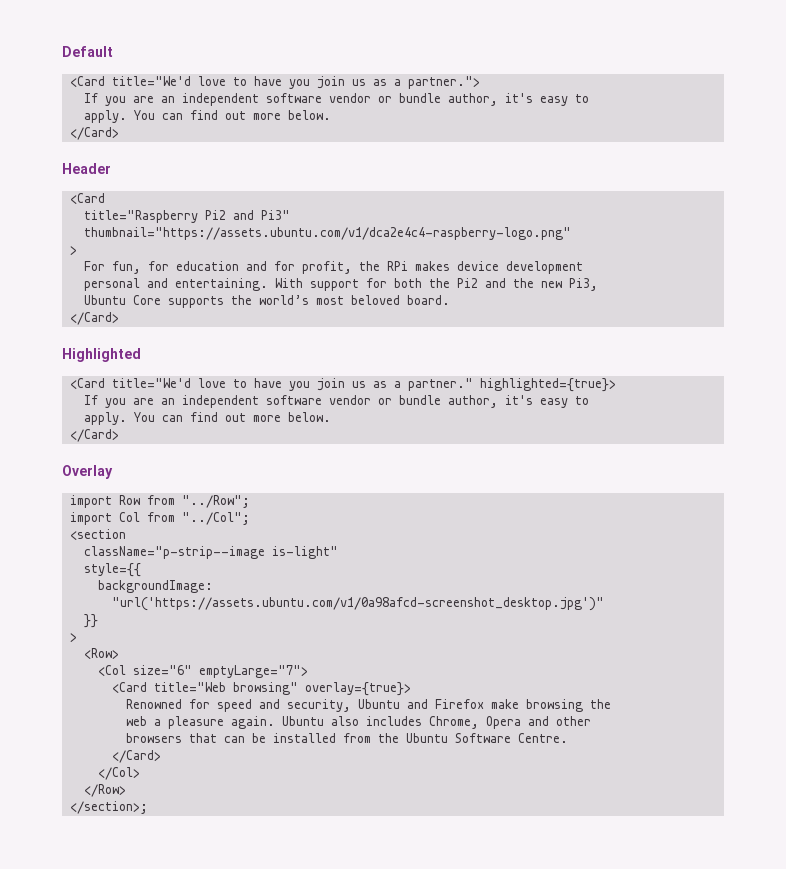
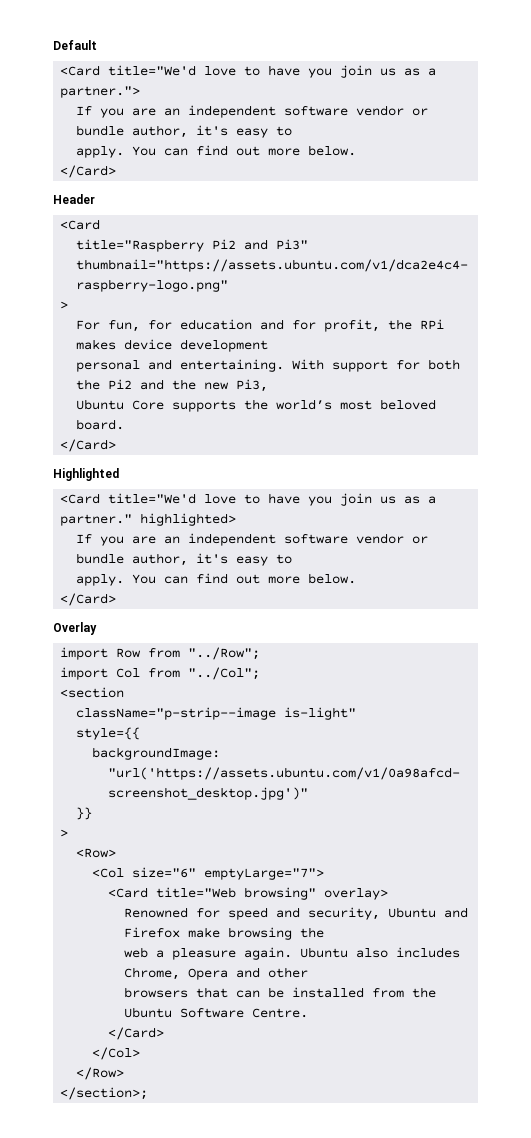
[479,378,616,392] highlighted={true}> -> [139,513,236,526] highlighted>
[304,682,411,696] overlay={true}> -> [323,888,388,900] overlay>

